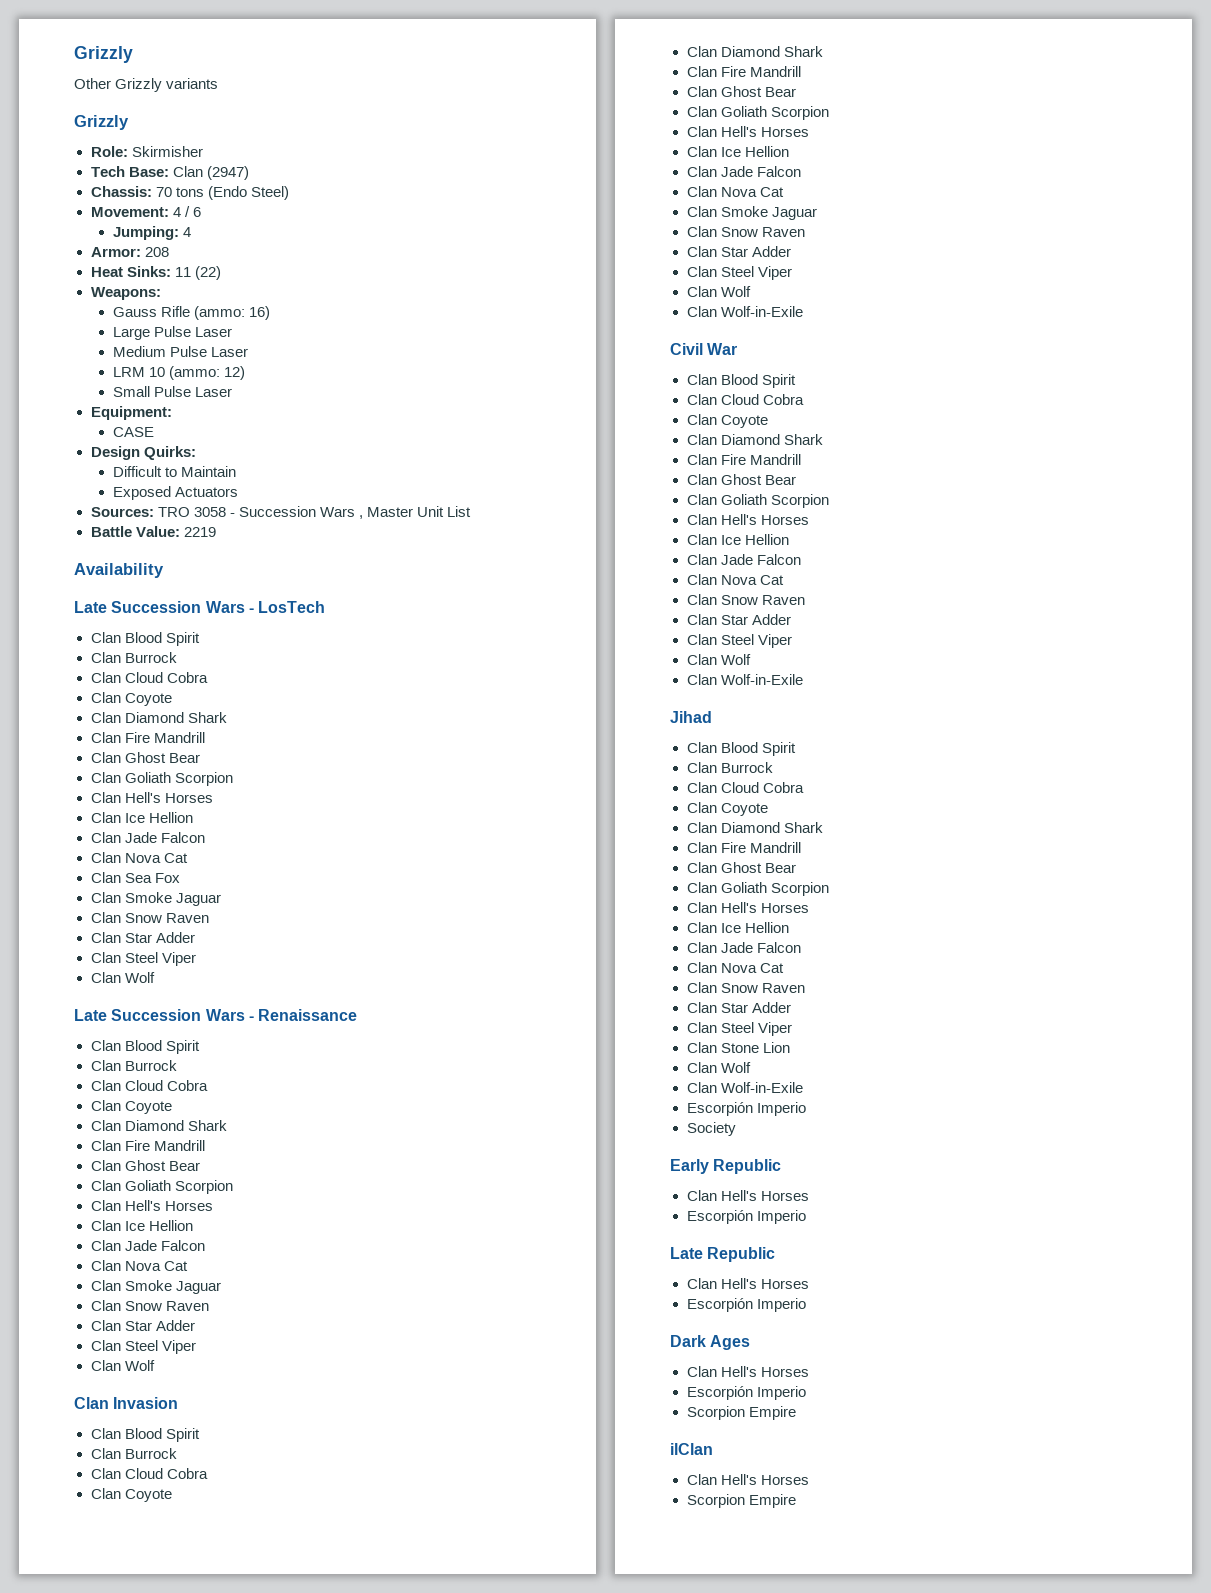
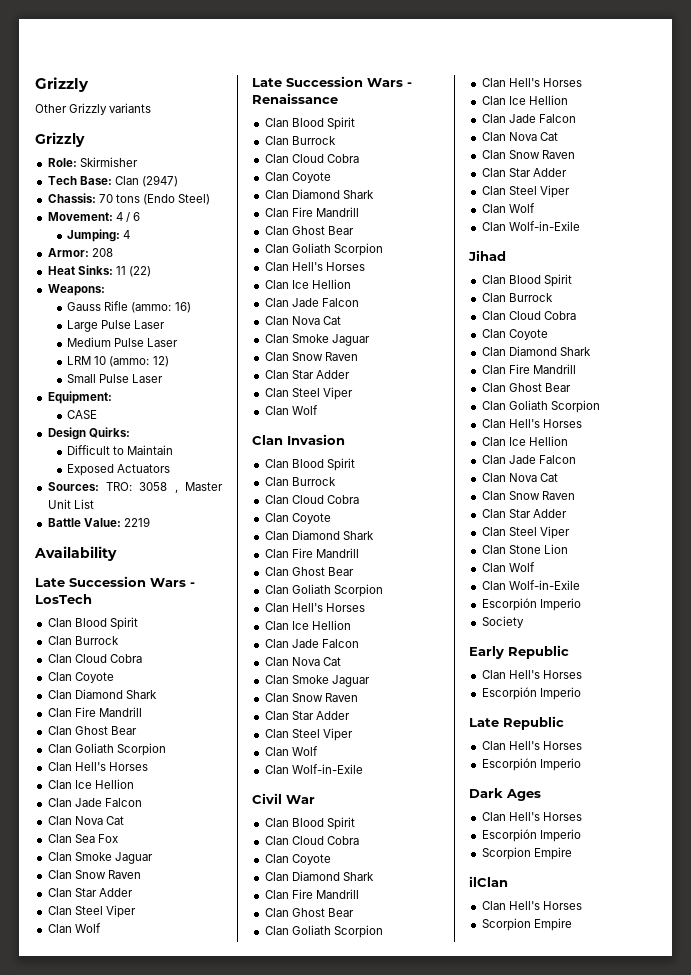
[157,506,355,517] TRO 3058 - Succession Wars -> [105,482,168,491] TRO: 3058

